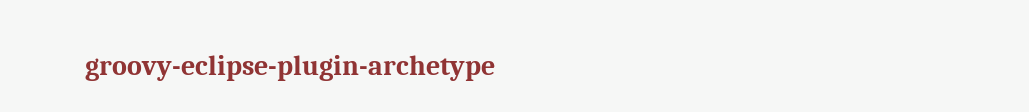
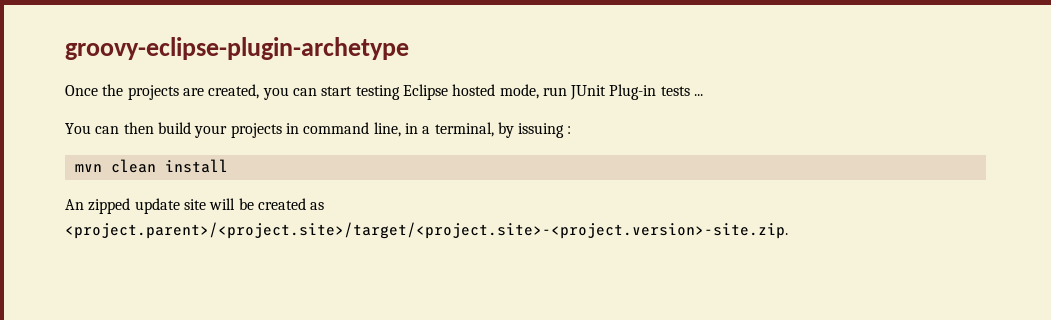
(495, 68) none -> [65,84,704,100] [65,122,572,138] [74,159,228,173] [65,198,325,214] [65,222,788,239] // Once the projects are created, you can start testing Eclipse hosted mode, run JUnit Plug-in tests ... // You can then build your projects in command line, in a terminal, by issuing : // mvn clean install // An zipped update site will be created as <project.parent>/<project.site>/target/<project.site>-<project.version>-site.zip.

